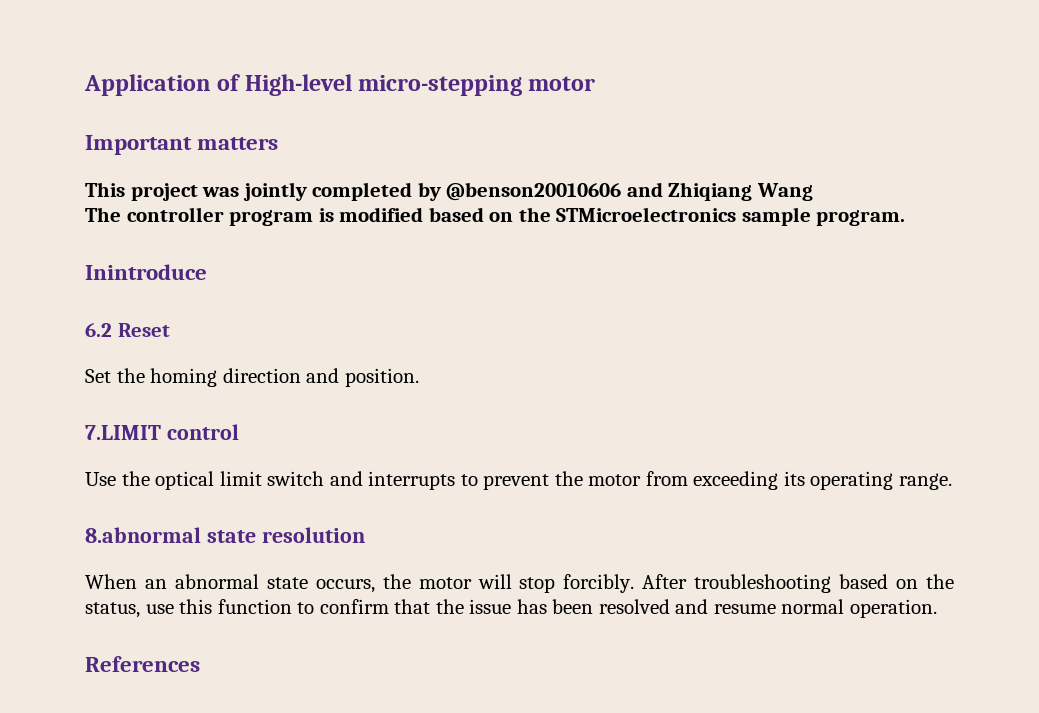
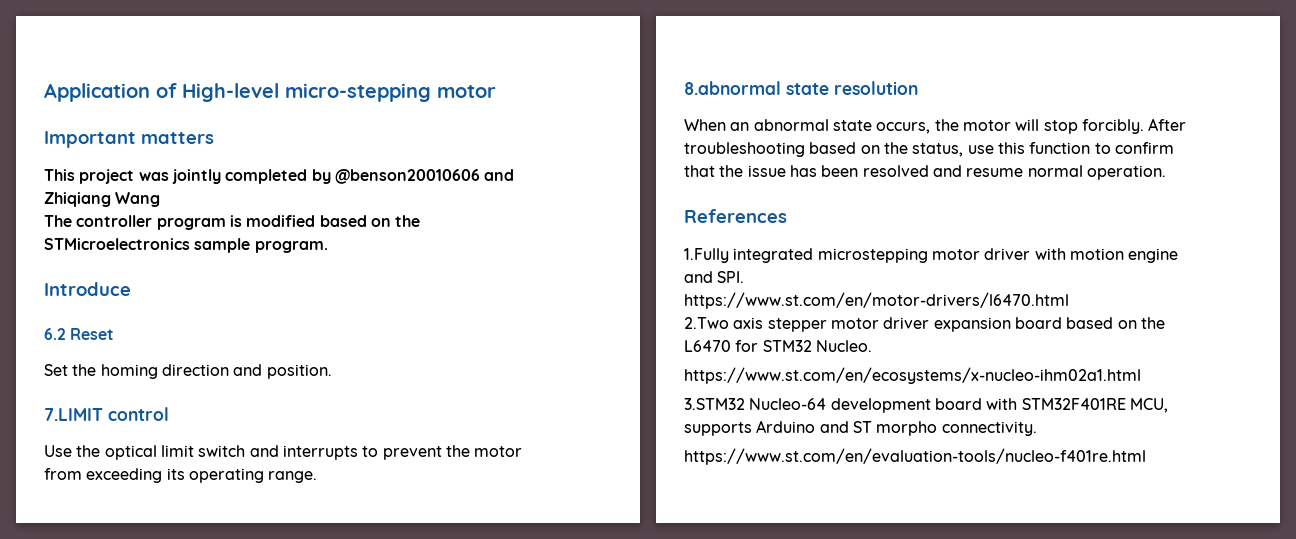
[85,264,207,280] Inintroduce -> [44,282,131,296] Introduce
(200, 664) none -> [684,248,1179,263] [684,271,745,283] [684,292,1069,309] [684,317,1165,332] [684,340,872,352] [684,367,1141,384] [684,398,1168,413] [684,420,1037,436] [684,448,1146,465] // 1.Fully integrated microstepping motor driver with motion engine and SPI. // https://www.st.com/en/motor-drivers/l6470.html // 2.Two axis stepper motor driver expansion board based on the L6470 for STM32 Nucleo. // https://www.st.com/en/ecosystems/x-nucleo-ihm02a1.html // 3.STM32 Nucleo-64 development board with STM32F401RE MCU, supports Arduino and ST morpho connectivity. // https://www.st.com/en/evaluation-tools/nucleo-f401re.html

